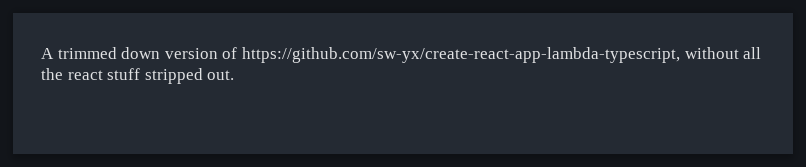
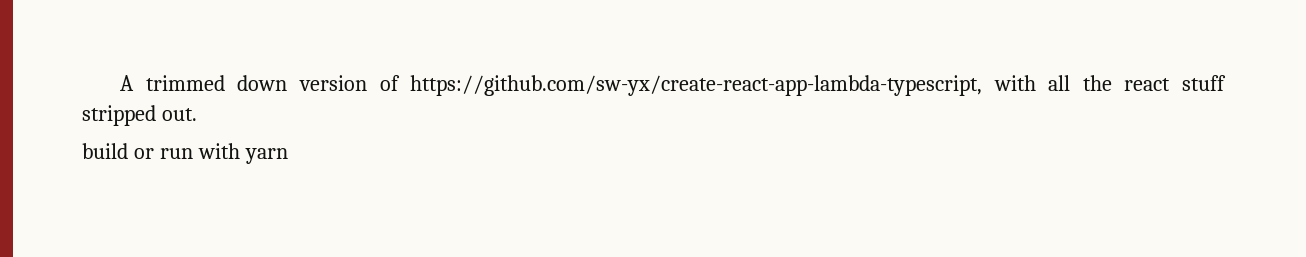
[684,47,739,59] without -> [993,75,1036,91] with
(235, 75) none -> [82,143,288,164] // build or run with yarn

